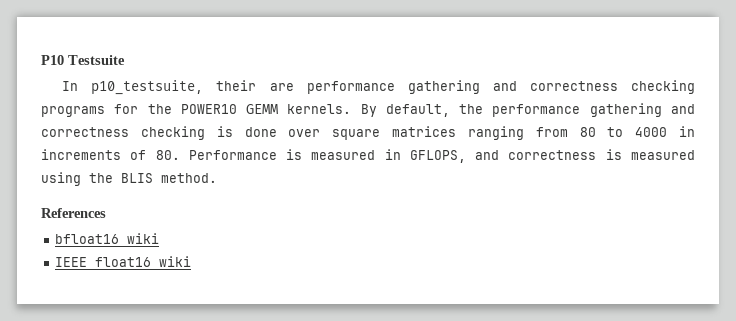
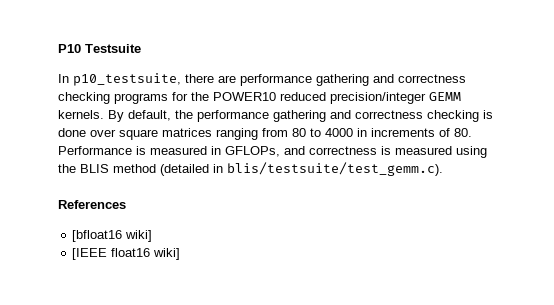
[216,80,257,91] their -> [185,74,214,83] there
(237, 109) none -> [280,92,426,104] reduced precision/integer
[409,150,466,163] GFLOPS, -> [225,146,280,157] GFLOPs,
[161,173,217,183] [41,208,106,218] [55,233,160,244] [55,256,192,267] method. // References // bfloat16 wiki // IEEE float16 wiki -> [113,162,443,176] [58,200,126,209] [72,230,153,242] [72,248,181,260] method (detailed in blis/testsuite/test_gemm.c). // References // [bfloat16 wiki] // [IEEE float16 wiki]

